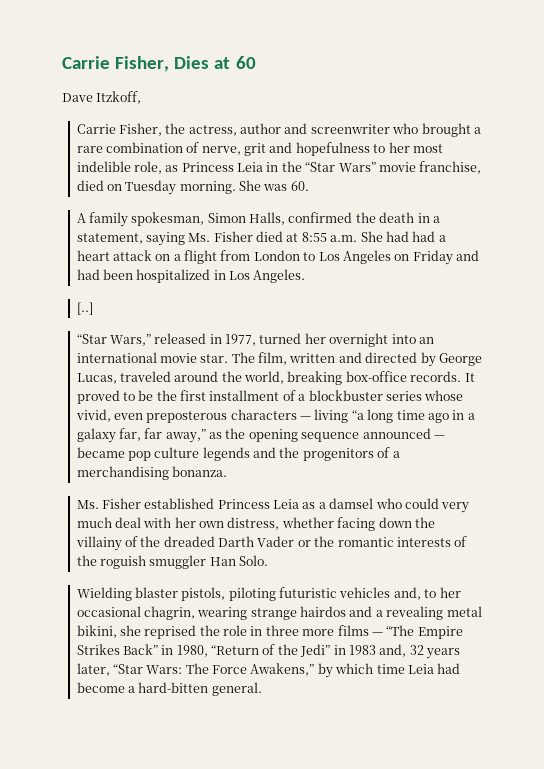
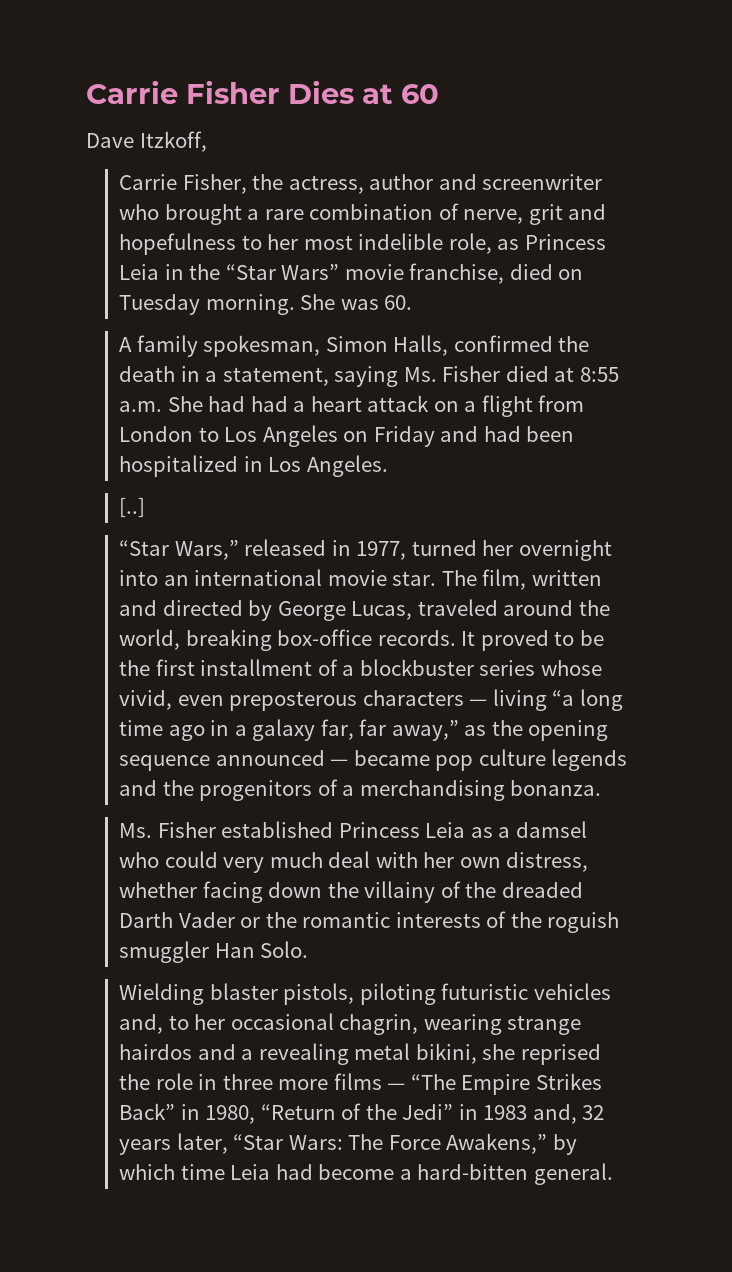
[62,56,170,72] Carrie Fisher, -> [86,80,280,104] Carrie Fisher

